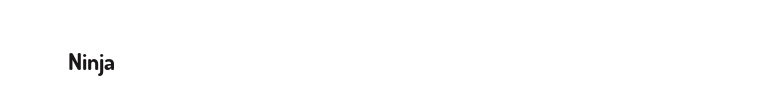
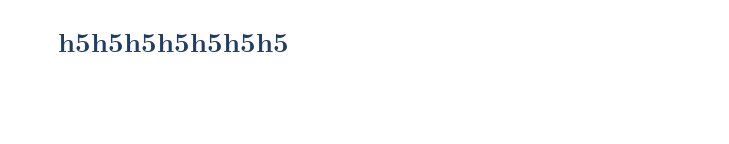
[68,53,115,76] Ninja -> [58,34,289,52] h5h5h5h5h5h5h5

